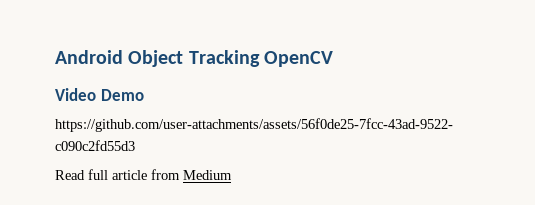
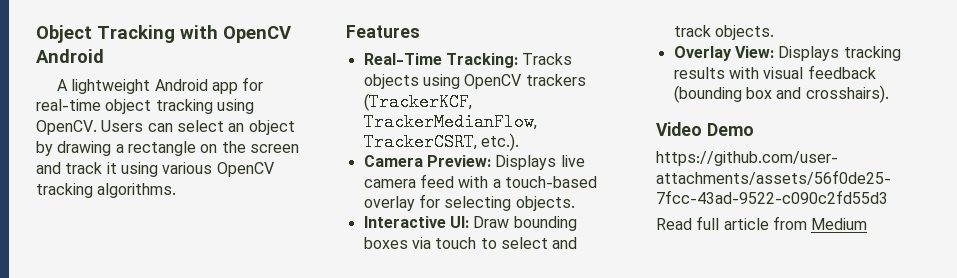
[55,50,123,64] Android -> (36, 34) none
[263,51,333,67] OpenCV -> [180,25,292,43] [36,49,104,63] [57,77,264,94] [36,99,254,114] [36,120,295,135] [36,141,299,156] [36,162,274,177] [36,183,177,198] [346,25,420,38] [363,53,573,68] [363,74,586,89] [363,93,472,111] [363,113,537,131] [363,133,519,151] [363,155,585,170] [363,174,597,188] [363,194,575,211] [363,216,577,231] [363,237,578,249] [673,25,774,40] [673,46,901,61] [673,65,876,79] [673,85,889,103] with OpenCV Android // A lightweight Android app for real-time object tracking using OpenCV. Users can select an object by drawing a rectangle on the screen and track it using various OpenCV tracking algorithms. // Features // Real-Time Tracking: Tracks objects using OpenCV trackers (TrackerKCF, TrackerMedianFlow, TrackerCSRT, etc.). // Camera Preview: Displays live camera feed with a touch-based overlay for selecting objects. // Interactive UI: Draw bounding boxes via touch to select and track objects. // Overlay View: Displays tracking results with visual feedback (bounding box and crosshairs).

